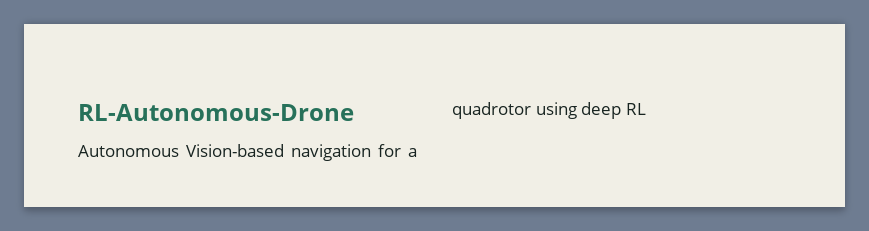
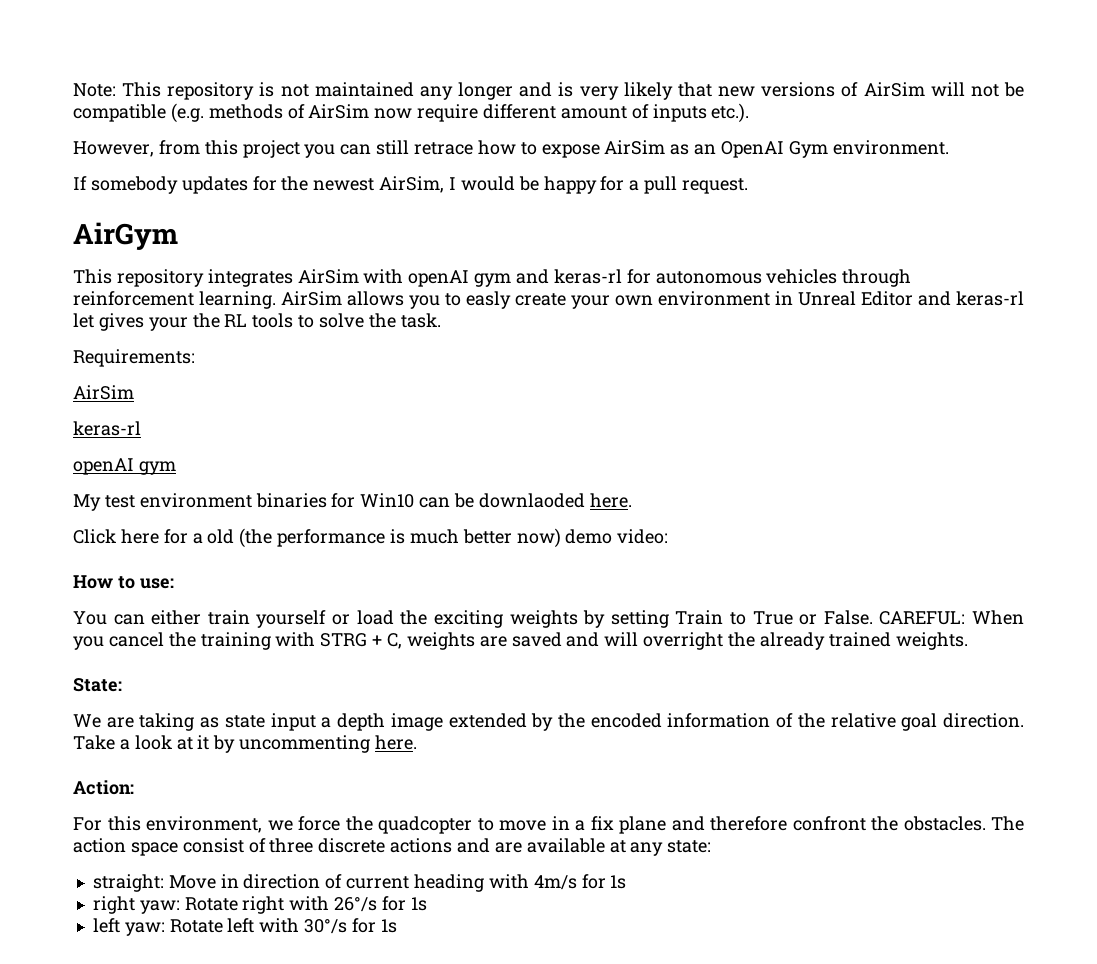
[78,104,354,121] [78,144,417,161] [452,102,646,119] RL-Autonomous-Drone // Autonomous Vision-based navigation for a quadrotor using deep RL -> [73,82,1024,100] [73,103,750,123] [73,140,949,158] [73,176,749,194] [73,222,178,250] [73,269,912,287] [73,291,1024,309] [73,313,441,331] [73,349,195,367] [73,385,134,400] [73,421,141,436] [73,458,176,475] [73,493,632,511] [73,528,669,548] [73,575,174,589] [73,610,1024,628] [73,632,968,650] [73,678,122,692] [73,713,1024,731] [73,735,418,753] [73,780,134,795] [73,816,1024,834] [73,838,712,856] [92,874,627,892] [92,896,427,914] [92,918,397,936] Note: This repository is not maintained any longer and is very likely that new versions of AirSim will not be compatible (e.g. methods of AirSim now require different amount of inputs etc.). // However, from this project you can still retrace how to expose AirSim as an OpenAI Gym environment. // If somebody updates for the newest AirSim, I would be happy for a pull request. // AirGym // This repository integrates AirSim with openAI gym and keras-rl for autonomous vehicles through reinforcement learning. AirSim allows you to easly create your own environment in Unreal Editor and keras-rl let gives your the RL tools to solve the task. // Requirements: // AirSim // keras-rl // openAI gym // My test environment binaries for Win10 can be downlaoded here. // Click here for a old (the performance is much better now) demo video: // How to use: // You can either train yourself or load the exciting weights by setting Train to True or False. CAREFUL: When you cancel the training with STRG + C, weights are saved and will overright the already trained weights. // State: // We are taking as state input a depth image extended by the encoded information of the relative goal direction. Take a look at it by uncommenting here. // Action: // For this environment, we force the quadcopter to move in a fix plane and therefore confront the obstacles. The action space consist of three discrete actions and are available at any state: // straight: Move in direction of current heading with 4m/s for 1s // right yaw: Rotate right with 26°/s for 1s // left yaw: Rotate left with 30°/s for 1s

